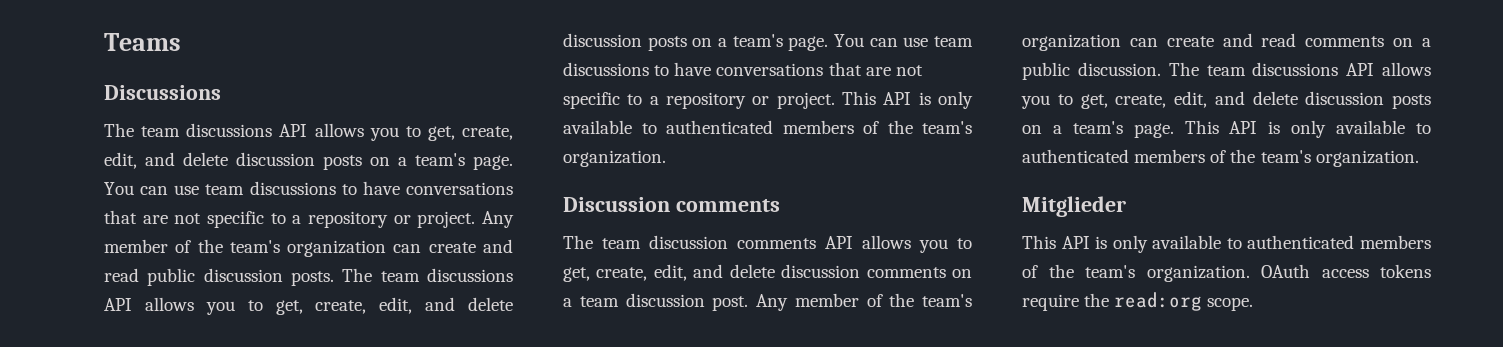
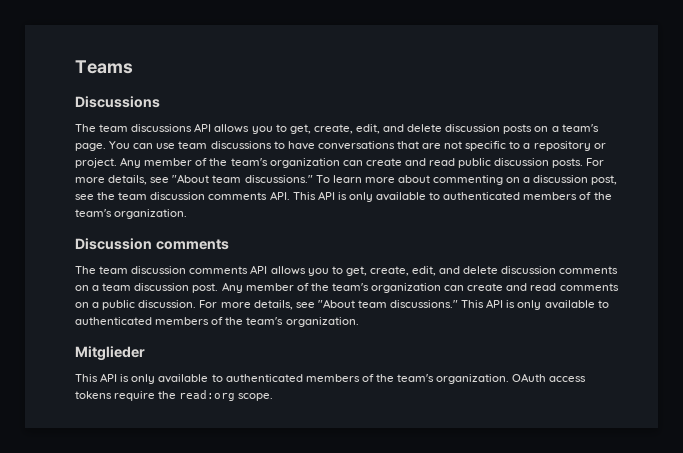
[342,268,513,282] [104,297,513,315] [563,33,973,51] [563,62,923,76] [563,92,835,109] The team discussions API allows you to get, create, edit, and delete discussion posts on a team's page. You can use team discussions to have conversations that are not specific to a repository or project. -> [586,158,605,166] [75,174,618,185] [75,191,290,200] For more details, see "About team discussions." To learn more about commenting on a discussion post, see the team discussion comments API.
[1168,62,1431,76] [1021,91,1431,109] [1022,121,1174,138] The team discussions API allows you to get, create, edit, and delete discussion posts on a team's page. -> [199,299,459,310] For more details, see "About team discussions."

